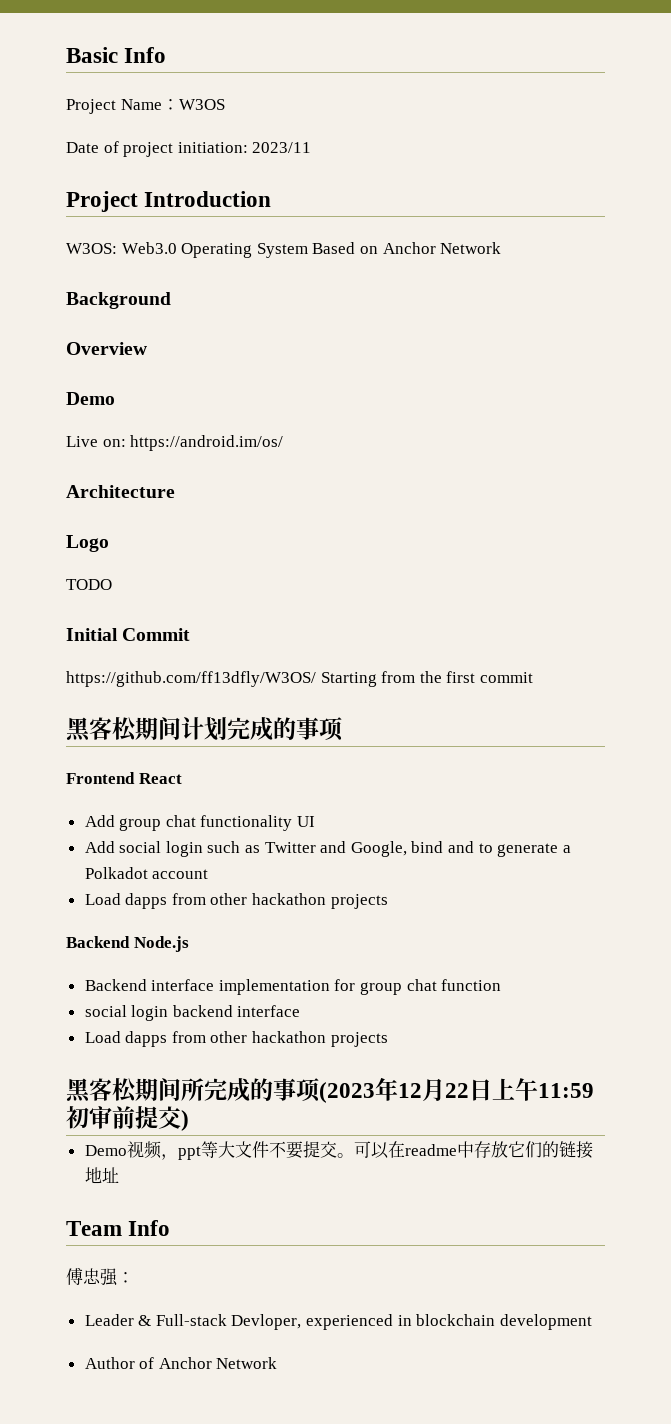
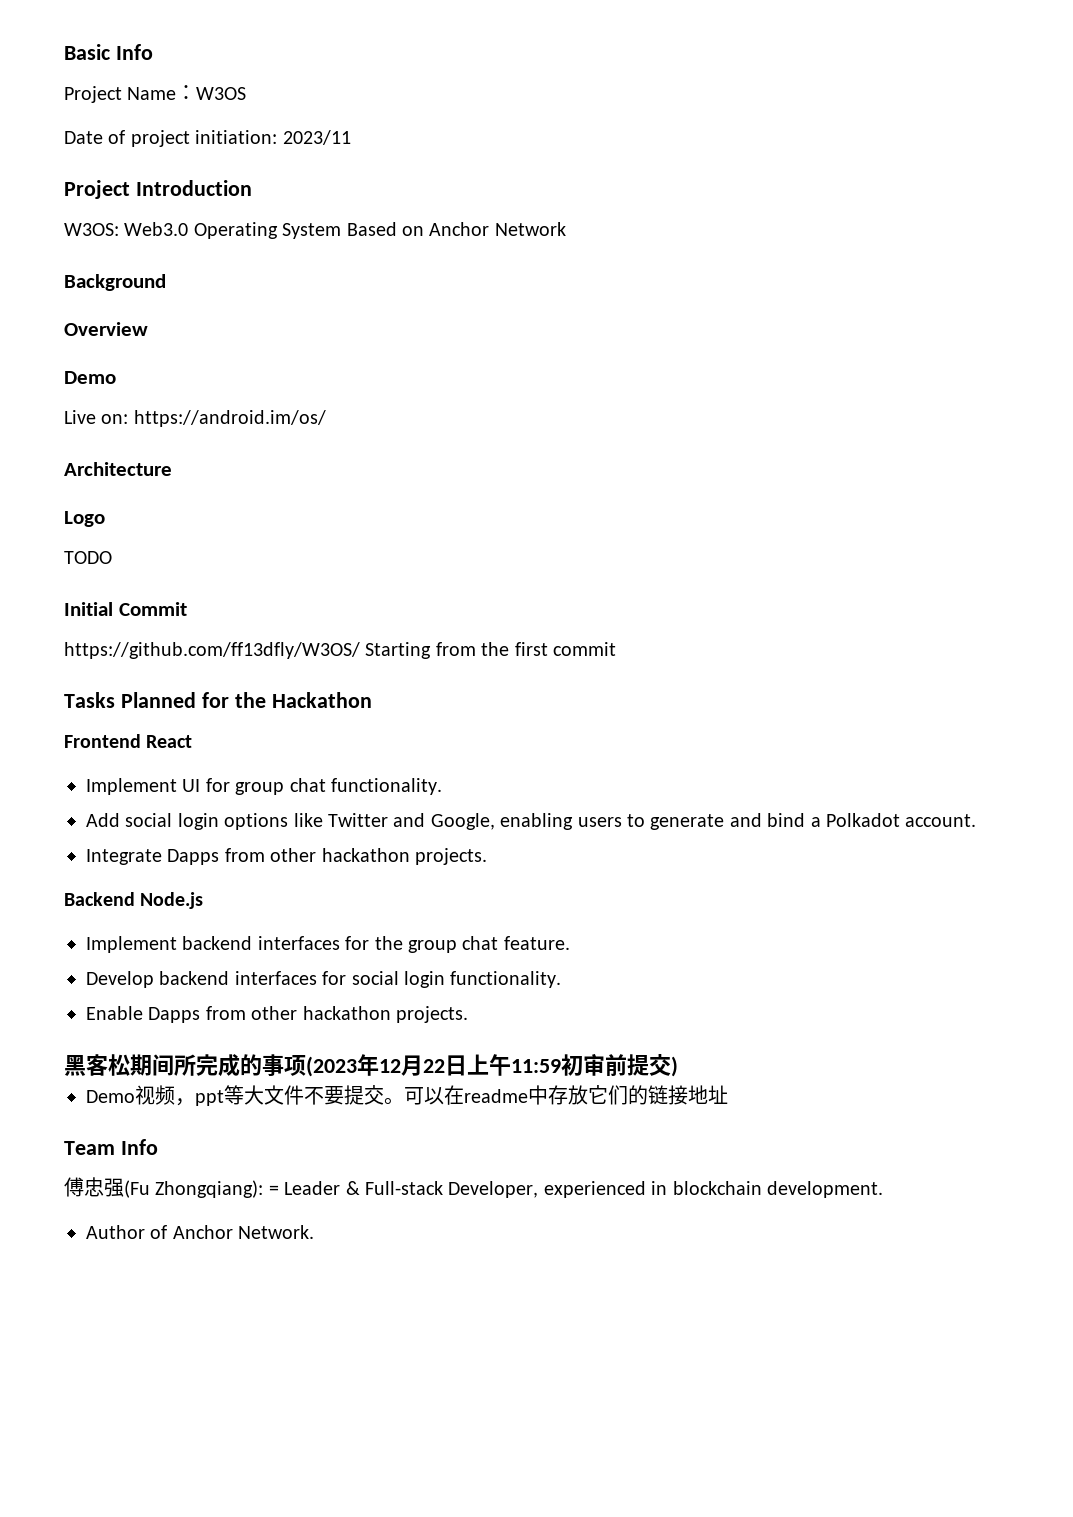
[66,717,344,742] [66,772,182,784] [84,815,316,831] 黑客松期间计划完成的事项 // Frontend React // Add group chat functionality UI -> [64,692,372,708] [64,734,193,748] [86,778,442,795] Tasks Planned for the Hackathon // Frontend React // Implement UI for group chat functionality.
[207,841,261,853] such as -> [224,813,323,830] options like
[411,841,571,857] [84,867,209,879] [84,893,388,909] bind and to generate a Polkadot account // Load dapps from other hackathon projects -> [500,813,977,830] [86,848,487,865] enabling users to generate and bind a Polkadot account. // Integrate Dapps from other hackathon projects.
[84,979,502,995] [84,1005,301,1021] [84,1031,388,1047] Backend interface implementation for group chat function // social login backend interface // Load dapps from other hackathon projects -> [86,936,570,953] [86,971,562,988] [86,1006,468,1023] Implement backend interfaces for the group chat feature. // Develop backend interfaces for social login functionality. // Enable Dapps from other hackathon projects.
[117,1272,134,1283] ： // -> [124,1180,279,1198] (Fu Zhongqiang): =
[231,1314,302,1330] Devloper, -> [448,1181,539,1198] Developer,
[499,1314,592,1330] development -> [766,1181,883,1198] development.
[216,1357,278,1369] Network -> [238,1225,315,1239] Network.

